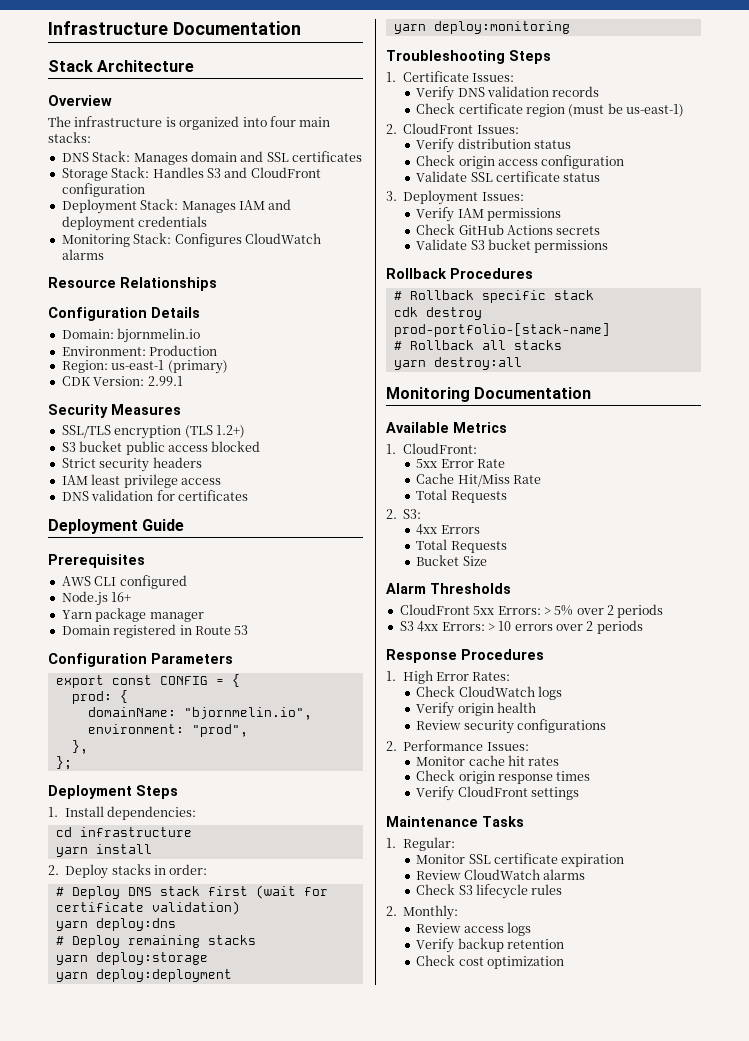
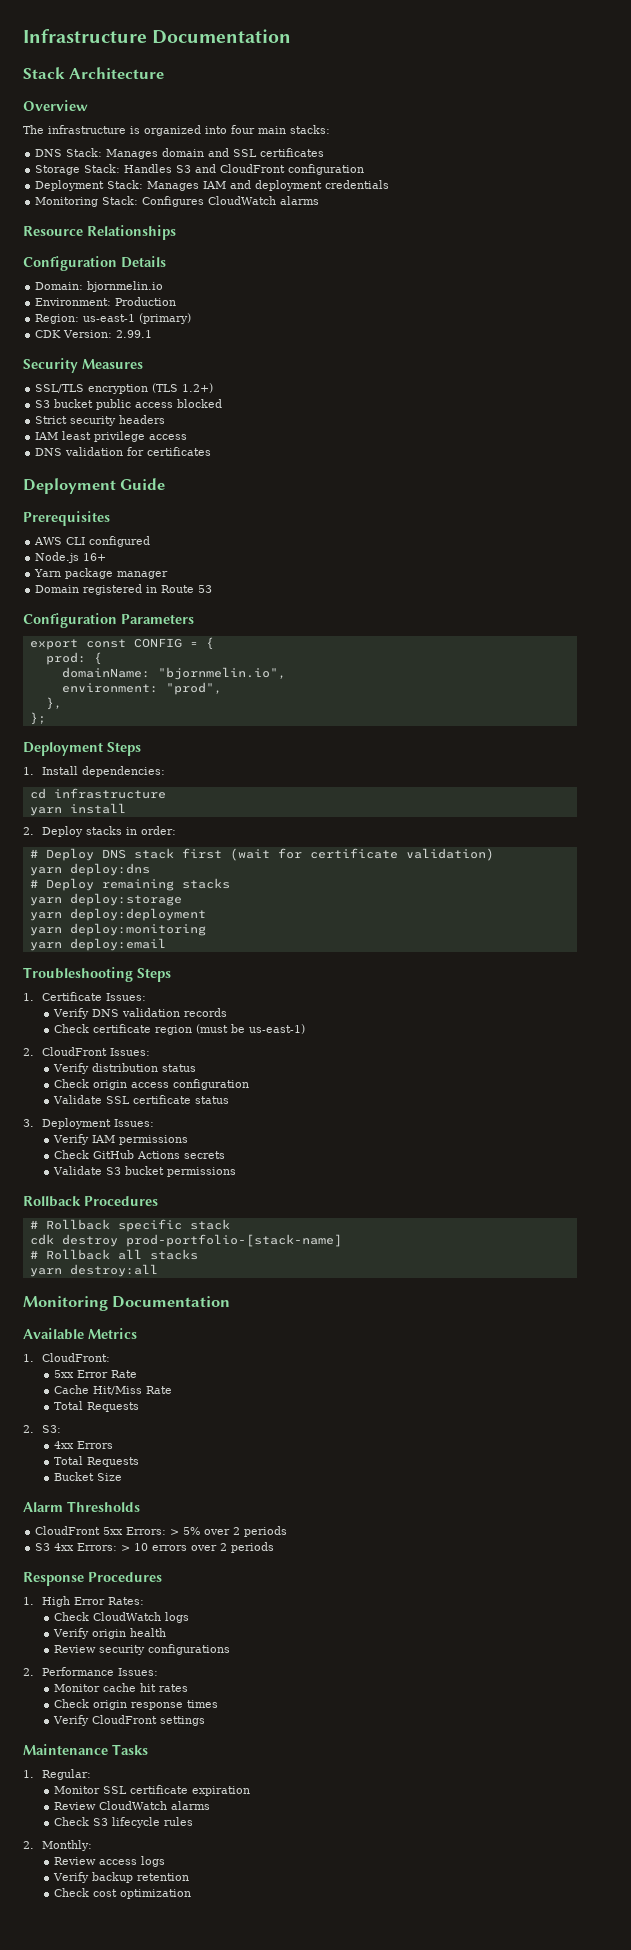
(570, 27) none -> [29,938,166,951] // yarn deploy:email

